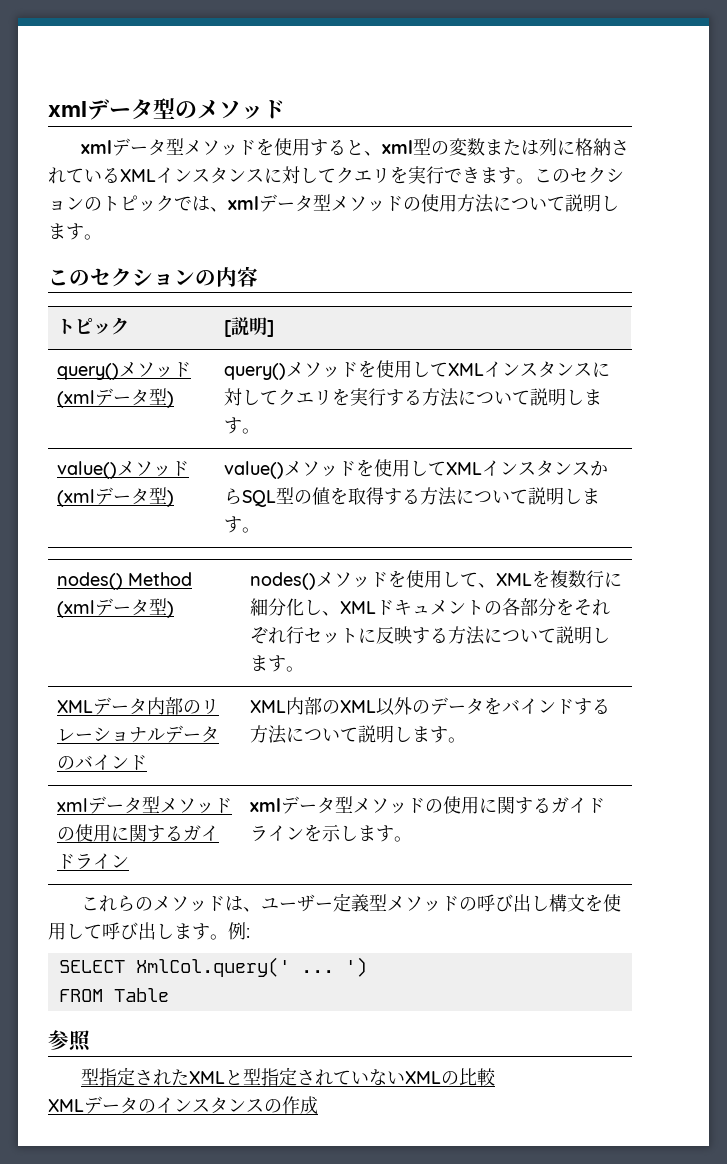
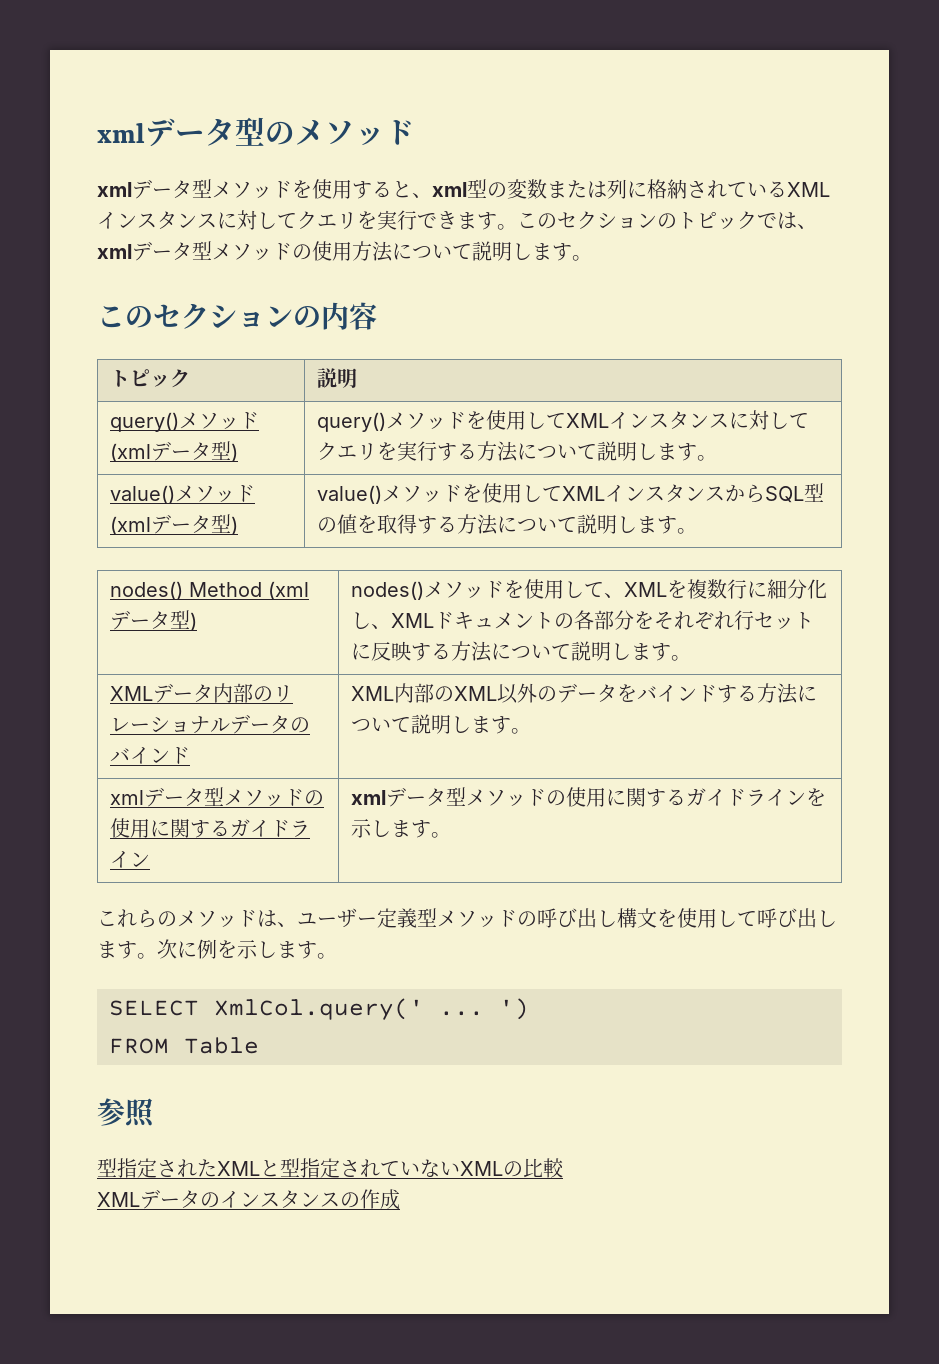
[224,317,275,337] [説明] -> [317,368,358,388] 説明
[228,922,250,940] 例: -> [157,939,337,959] 次に例を示します。

